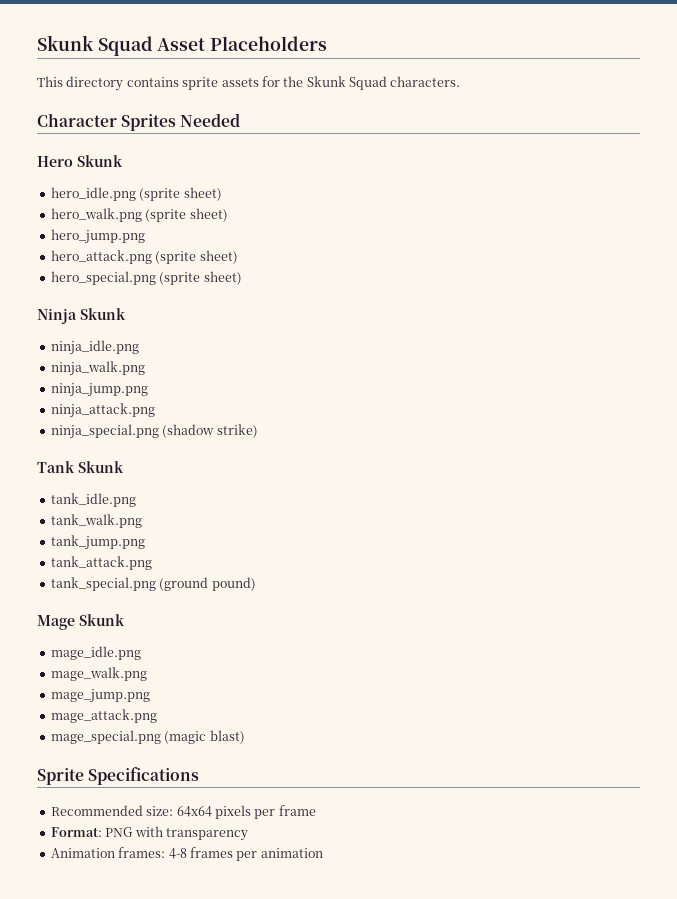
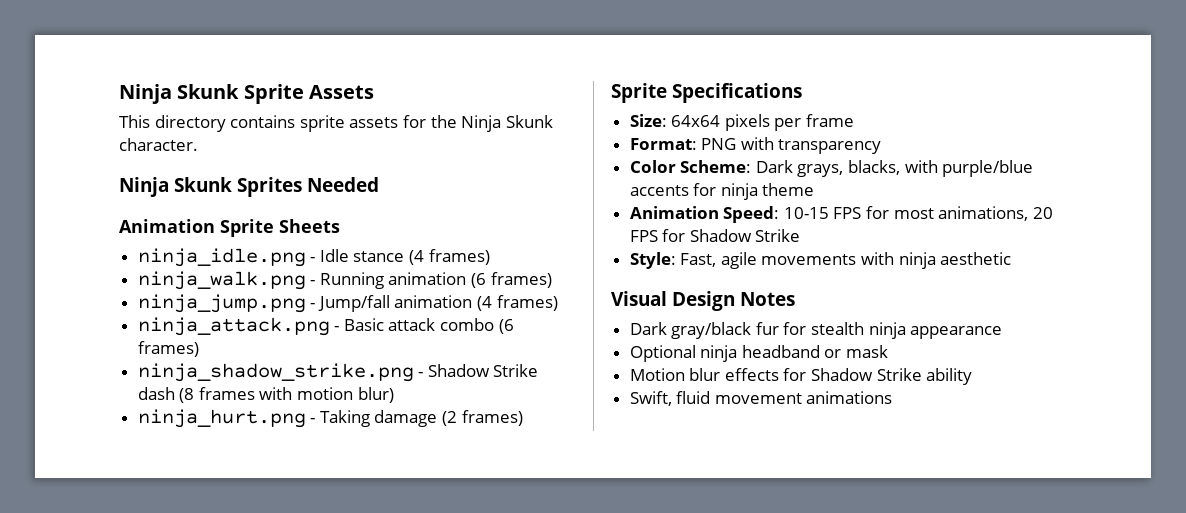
[37,35,328,56] Skunk Squad Asset Placeholders -> [119,84,374,104] Ninja Skunk Sprite Assets
[306,76,461,90] [37,113,241,131] [37,155,123,167] [50,187,222,201] [50,208,228,222] [50,229,145,244] [50,250,238,264] [50,271,242,285] [37,308,126,324] [50,340,139,355] [50,361,145,376] [50,383,148,397] [50,403,155,418] [50,424,258,439] [37,461,124,473] [50,493,136,507] [50,514,142,528] [50,535,145,550] [50,556,152,570] [50,577,256,591] [37,614,125,630] [50,646,141,660] [50,667,147,681] [50,689,150,703] [50,709,157,723] [50,730,245,744] Skunk Squad characters. // Character Sprites Needed // Hero Skunk // hero_idle.png (sprite sheet) // hero_walk.png (sprite sheet) // hero_jump.png // hero_attack.png (sprite sheet) // hero_special.png (sprite sheet) // Ninja Skunk // ninja_idle.png // ninja_walk.png // ninja_jump.png // ninja_attack.png // ninja_special.png (shadow strike) // Tank Skunk // tank_idle.png // tank_walk.png // tank_jump.png // tank_attack.png // tank_special.png (ground pound) // Mage Skunk // mage_idle.png // mage_walk.png // mage_jump.png // mage_attack.png // mage_special.png (magic blast) -> [461,115,553,132] [119,138,198,151] [119,177,379,197] [119,219,340,237] [137,248,490,267] [137,271,552,290] [137,294,558,313] [137,317,514,336] [137,341,199,357] [137,363,539,382] [137,387,394,403] [137,409,523,428] Ninja Skunk character. // Ninja Skunk Sprites Needed // Animation Sprite Sheets // ninja_idle.png - Idle stance (4 frames) // ninja_walk.png - Running animation (6 frames) // ninja_jump.png - Jump/fall animation (4 frames) // ninja_attack.png - Basic attack combo (6 frames) // ninja_shadow_strike.png - Shadow Strike dash (8 frames with motion blur) // ninja_hurt.png - Taking damage (2 frames)
[50,805,174,816] Recommended size: -> [629,114,667,127] Size:
[50,847,323,861] Animation frames: 4-8 frames per animation -> [629,160,1034,177] [629,183,815,200] [629,206,1053,223] [629,229,801,242] [629,252,1012,269] [611,291,795,311] [629,322,1003,339] [629,345,889,362] [629,368,973,385] [629,391,893,406] Color Scheme: Dark grays, blacks, with purple/blue accents for ninja theme // Animation Speed: 10-15 FPS for most animations, 20 FPS for Shadow Strike // Style: Fast, agile movements with ninja aesthetic // Visual Design Notes // Dark gray/black fur for stealth ninja appearance // Optional ninja headband or mask // Motion blur effects for Shadow Strike ability // Swift, fluid movement animations

